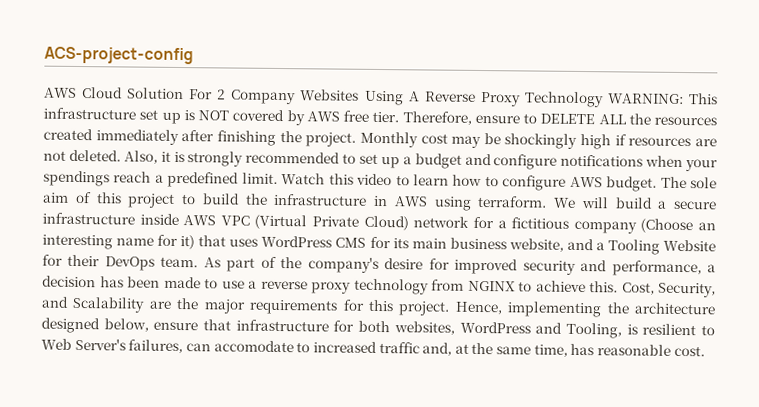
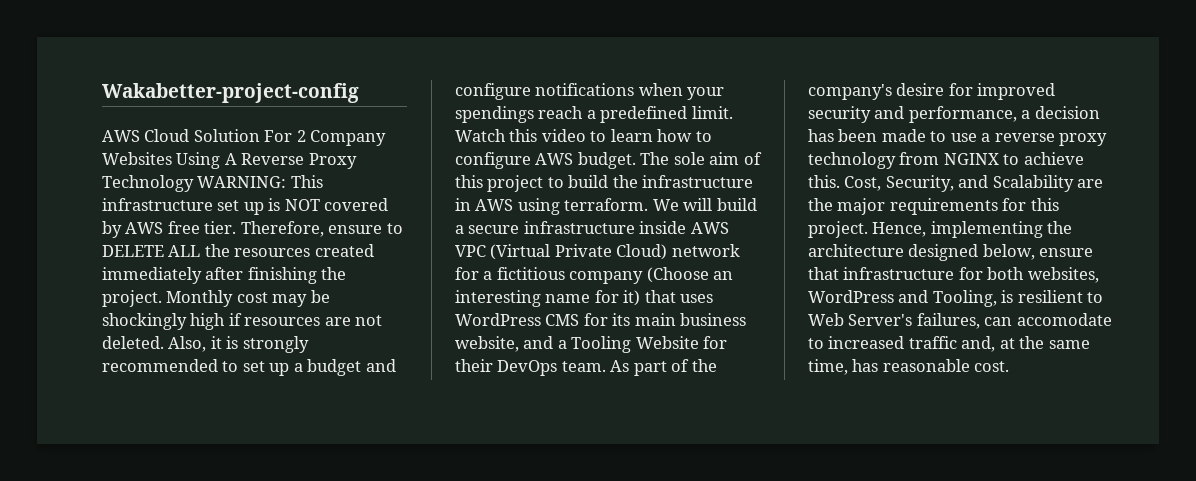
[44,46,194,65] ACS-project-config -> [102,83,359,103] Wakabetter-project-config

